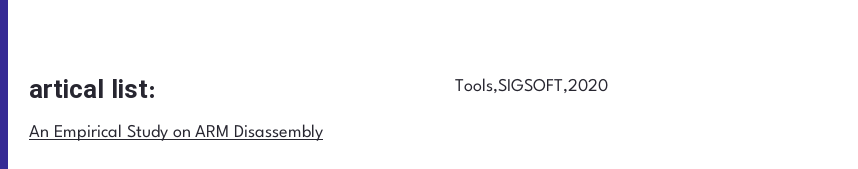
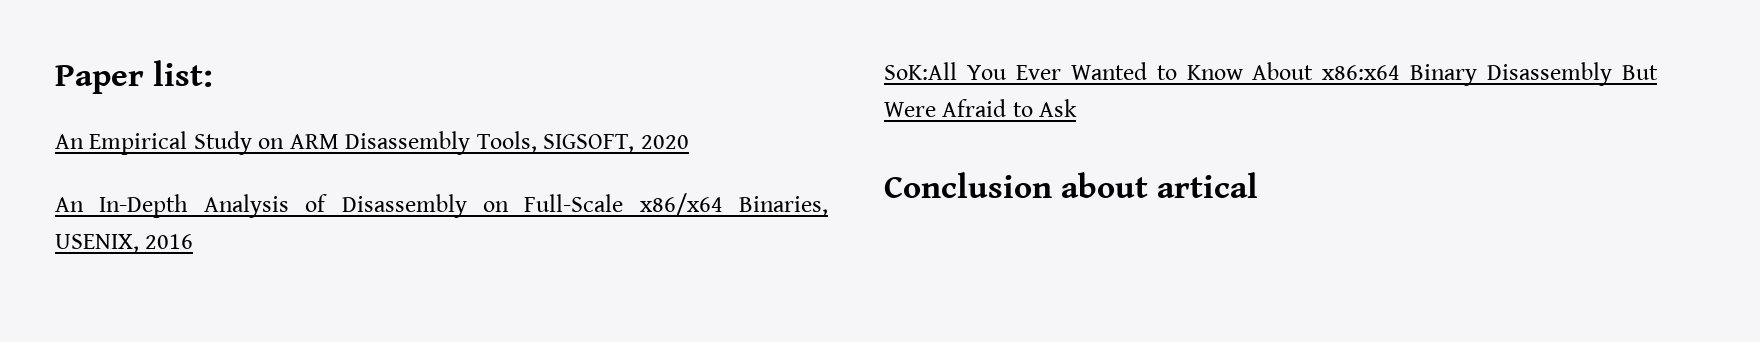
[29,79,104,98] artical -> [55,65,144,94] Paper
[455,78,608,94] Tools,SIGSOFT,2020 -> [476,131,689,153] [55,193,828,218] [55,234,194,253] [884,62,1658,86] [884,99,1078,117] [884,172,1259,198] Tools, SIGSOFT, 2020 // An In-Depth Analysis of Disassembly on Full-Scale x86/x64 Binaries, USENIX, 2016 // SoK:All You Ever Wanted to Know About x86:x64 Binary Disassembly But Were Afraid to Ask // Conclusion about artical

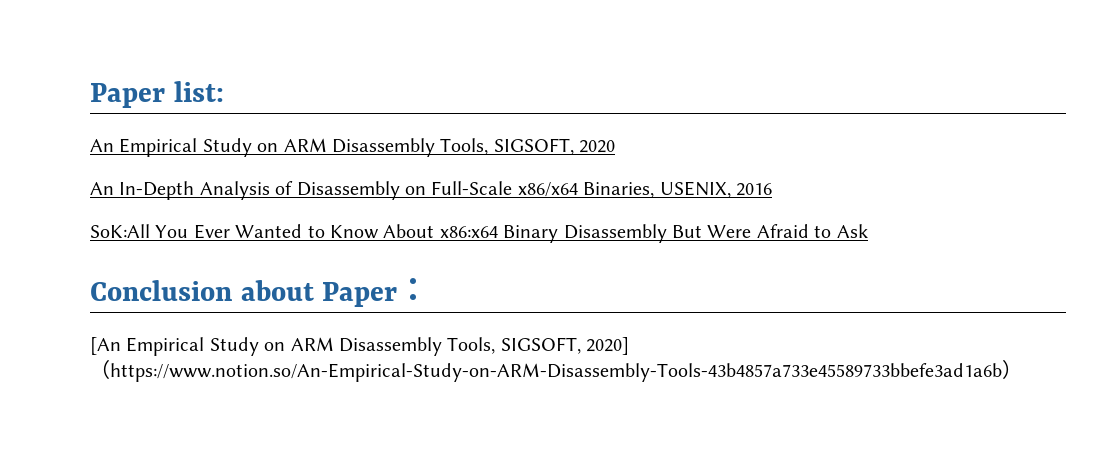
[1157,172,1259,198] artical -> [322,278,430,307] [90,337,630,356] [90,359,1022,382] Paper： // [An Empirical Study on ARM Disassembly Tools, SIGSOFT, 2020]（https://www.notion.so/An-Empirical-Study-on-ARM-Disassembly-Tools-43b4857a733e45589733bbefe3ad1a6b）

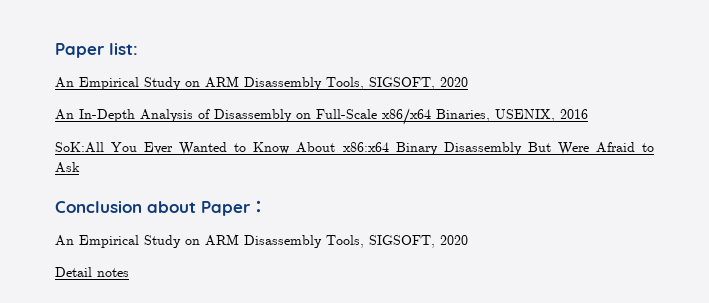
[90,337,630,356] [90,359,1022,382] [An Empirical Study on ARM Disassembly Tools, SIGSOFT, 2020]（https://www.notion.so/An-Empirical-Study-on-ARM-Disassembly-Tools-43b4857a733e45589733bbefe3ad1a6b） -> [55,234,468,248] [55,267,129,277] An Empirical Study on ARM Disassembly Tools, SIGSOFT, 2020 // Detail notes

